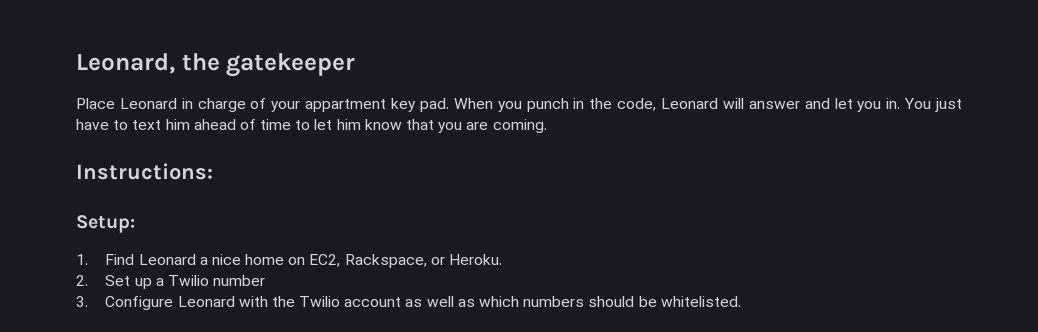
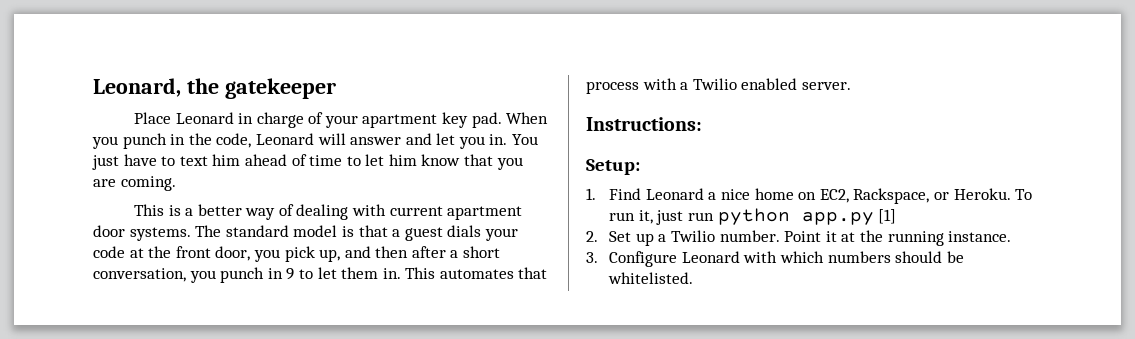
[305,99,387,112] appartment -> [362,114,438,128] apartment
(547, 126) none -> [133,204,523,220] [93,225,518,241] [93,246,501,262] [93,267,548,283] [586,78,851,94] // This is a better way of dealing with current apartment door systems. The standard model is that a guest dials your code at the front door, you pick up, and then after a short conversation, you punch in 9 to let them in. This automates that process with a Twilio enabled server.
(503, 259) none -> [1015,189,1033,200] [609,208,897,225] To run it, just run python app.py [1]
[213,275,266,286] [76,296,475,310] number // 3. Configure Leonard with the Twilio account as well as -> [719,230,1012,246] [586,251,778,267] number. Point it at the running instance. // 3. Configure Leonard with

